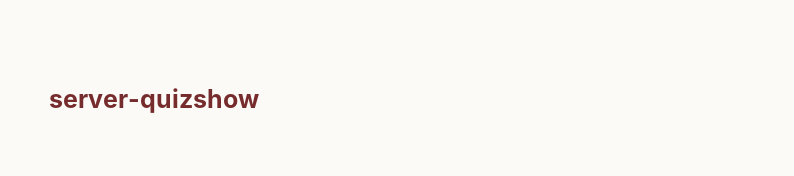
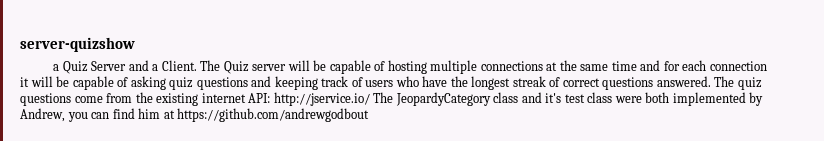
(259, 100) none -> [53,60,767,74] [20,76,762,90] [20,92,764,106] [20,108,370,122] // a Quiz Server and a Client. The Quiz server will be capable of hosting multiple connections at the same time and for each connection it will be capable of asking quiz questions and keeping track of users who have the longest streak of correct questions answered. The quiz questions come from the existing internet API: http://jservice.io/ The JeopardyCategory class and it's test class were both implemented by Andrew, you can find him at https://github.com/andrewgodbout

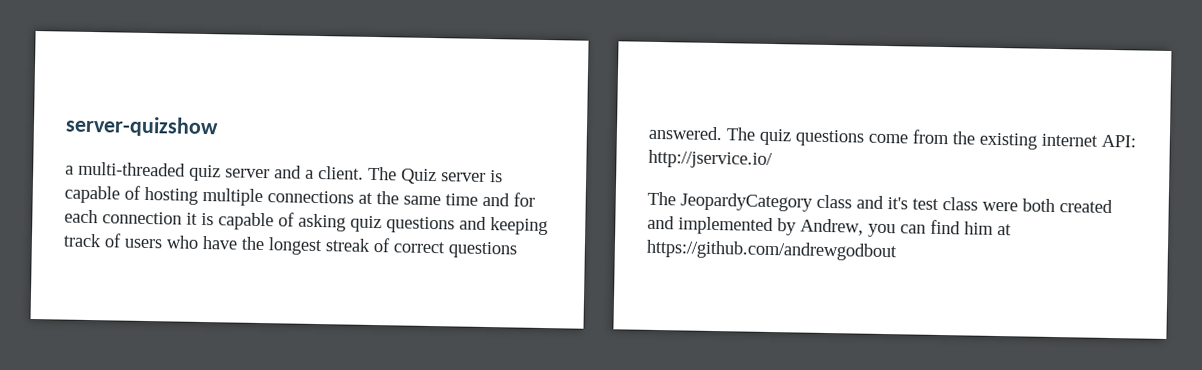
[62,61,127,74] Quiz Server -> [78,161,270,182] multi-threaded quiz server
[161,60,197,71] Client. -> [318,166,364,180] client.
[287,60,327,71] will be -> [490,170,503,183] is
[30,76,70,87] will be -> [201,212,214,226] is
(370, 99) none -> (773, 159) //
(670, 97) none -> [1059,199,1113,214] [647,215,675,230] created and

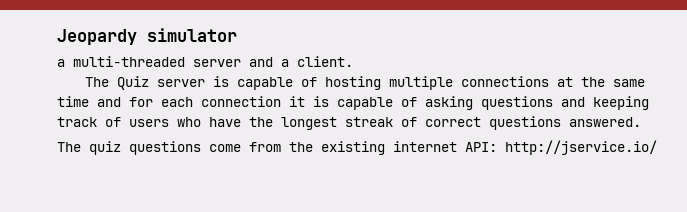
[65,115,219,138] server-quizshow -> [57,28,237,45] Jeopardy simulator
[189,164,221,182] quiz -> (185, 61) none
(364, 173) none -> (353, 61) //
[350,215,382,233] quiz -> (473, 103) none
(723, 133) none -> (641, 122) //
[647,191,1113,214] [647,215,1012,238] [646,239,898,262] // The JeopardyCategory class and it's test class were both created and implemented by Andrew, you can find him at https://github.com/andrewgodbout -> (657, 147) none

